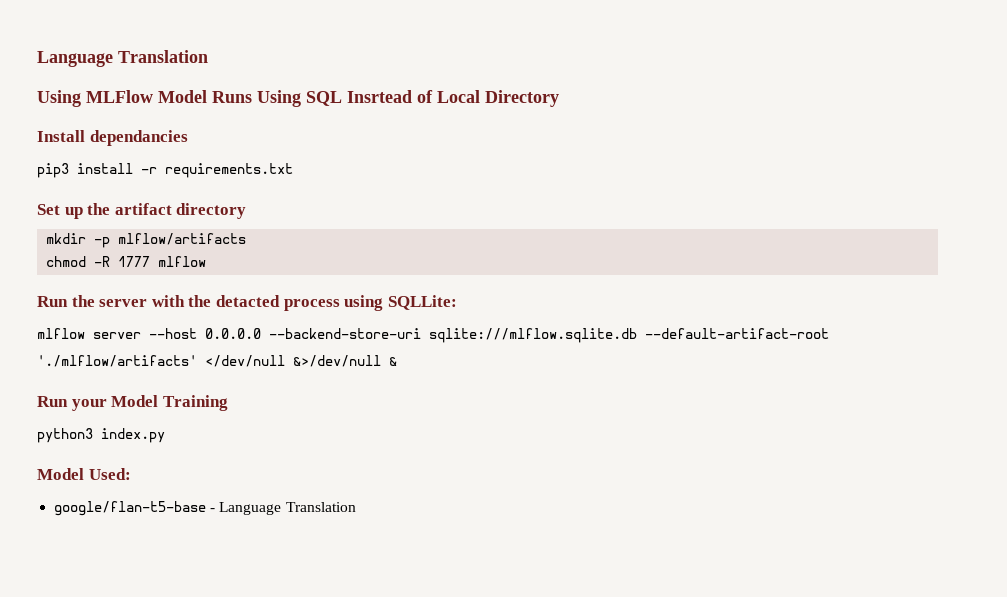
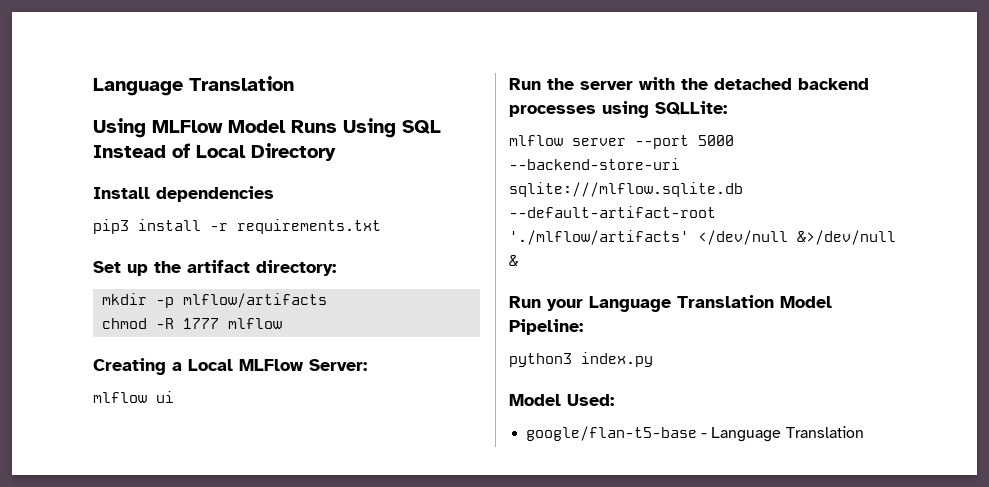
[347,90,412,103] Insrtead -> [93,145,166,158] Instead
[89,130,188,146] dependancies -> [156,186,274,202] dependencies
[176,203,247,219] directory -> [256,260,336,276] directory:
(207, 261) none -> [93,358,367,375] [93,391,174,403] // Creating a Local MLFlow Server: // mlflow ui
[215,295,340,311] detacted process -> [714,78,869,90] [509,105,596,117] detached backend processes
[149,328,261,339] --host 0.0.0.0 -> [635,135,734,149] --port 5000
[111,395,228,411] Model Training -> [589,295,832,312] [509,319,583,335] Language Translation Model Pipeline:

